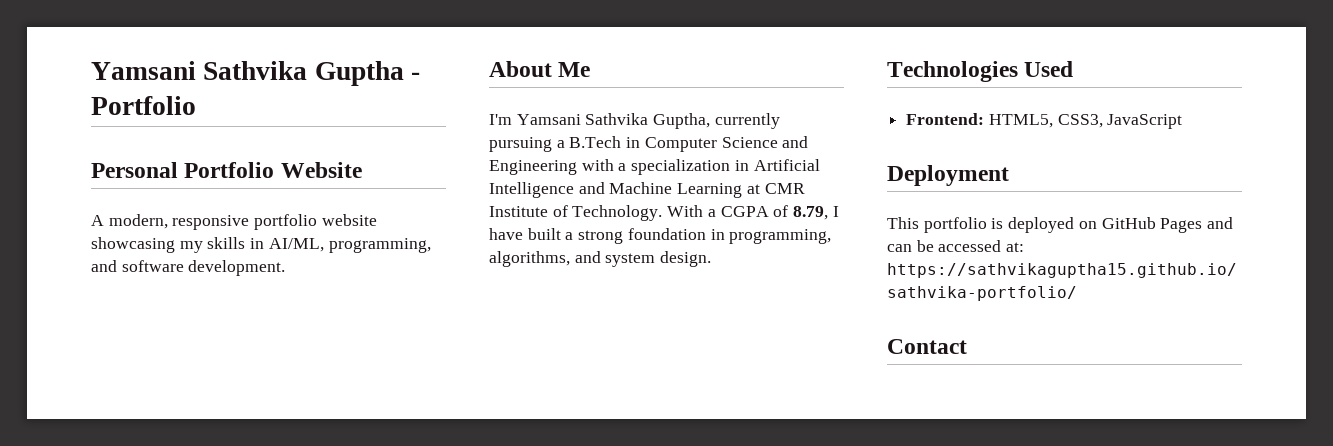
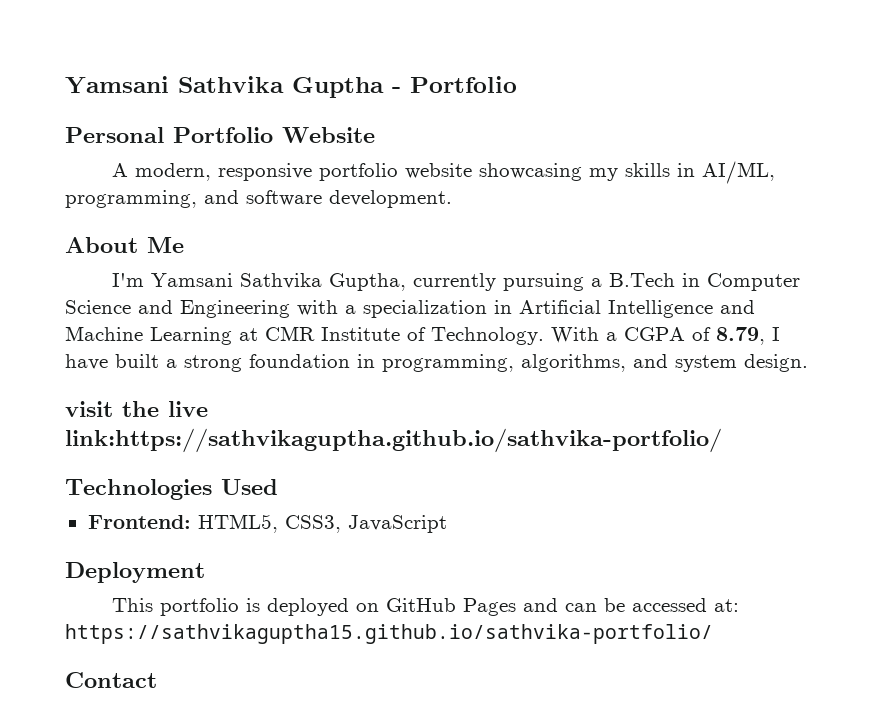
(712, 259) none -> [65,401,208,417] [65,428,722,453] // visit the live link:https://sathvikaguptha.github.io/sathvika-portfolio/

